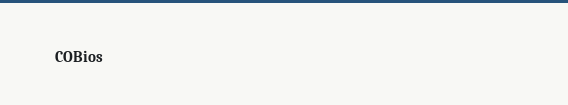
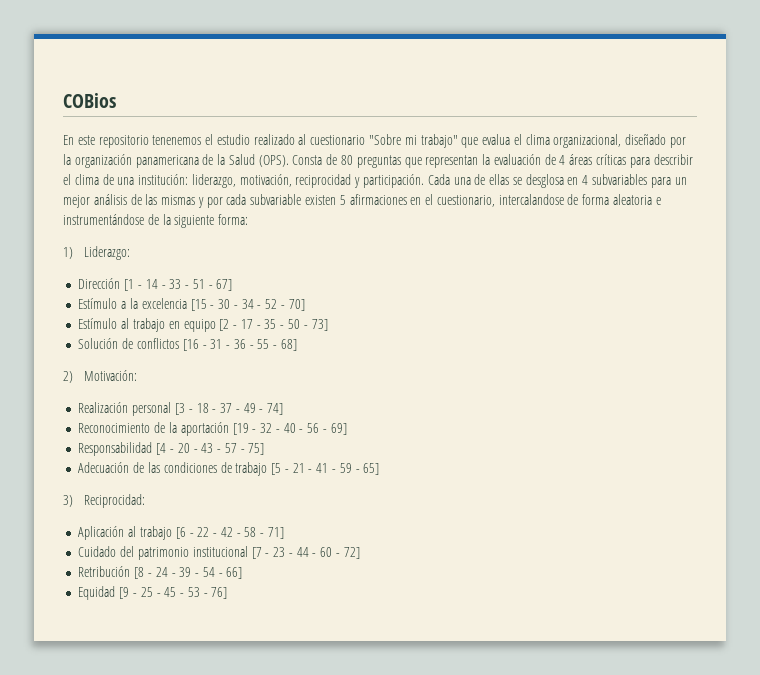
(103, 56) none -> [63,133,687,148] [63,154,693,168] [63,174,687,188] [63,194,661,208] [63,214,249,228] [63,246,130,260] [78,278,233,291] [78,298,305,311] [78,318,328,332] [78,338,297,351] [63,370,137,383] [78,402,284,416] [78,422,347,436] [78,442,265,456] [78,462,380,476] [63,494,145,508] [78,526,284,540] [78,546,360,560] [78,566,243,579] [78,586,228,600] // En este repositorio tenenemos el estudio realizado al cuestionario "Sobre mi trabajo" que evalua el clima organizacional, diseñado por la organización panamericana de la Salud (OPS). Consta de 80 preguntas que representan la evaluación de 4 áreas críticas para describir el clima de una institución: liderazgo, motivación, reciprocidad y participación. Cada una de ellas se desglosa en 4 subvariables para un mejor análisis de las mismas y por cada subvariable existen 5 afirmaciones en el cuestionario, intercalandose de forma aleatoria e instrumentándose de la siguiente forma: // 1) Liderazgo: // Dirección [1 - 14 - 33 - 51 - 67] // Estímulo a la excelencia [15 - 30 - 34 - 52 - 70] // Estímulo al trabajo en equipo [2 - 17 - 35 - 50 - 73] // Solución de conflictos [16 - 31 - 36 - 55 - 68] // 2) Motivación: // Realización personal [3 - 18 - 37 - 49 - 74] // Reconocimiento de la aportación [19 - 32 - 40 - 56 - 69] // Responsabilidad [4 - 20 - 43 - 57 - 75] // Adecuación de las condiciones de trabajo [5 - 21 - 41 - 59 - 65] // 3) Reciprocidad: // Aplicación al trabajo [6 - 22 - 42 - 58 - 71] // Cuidado del patrimonio institucional [7 - 23 - 44 - 60 - 72] // Retribución [8 - 24 - 39 - 54 - 66] // Equidad [9 - 25 - 45 - 53 - 76]

